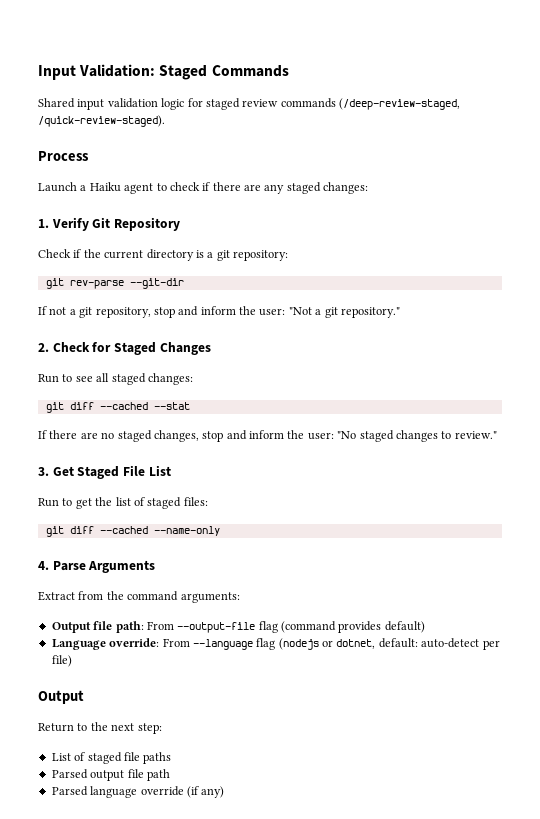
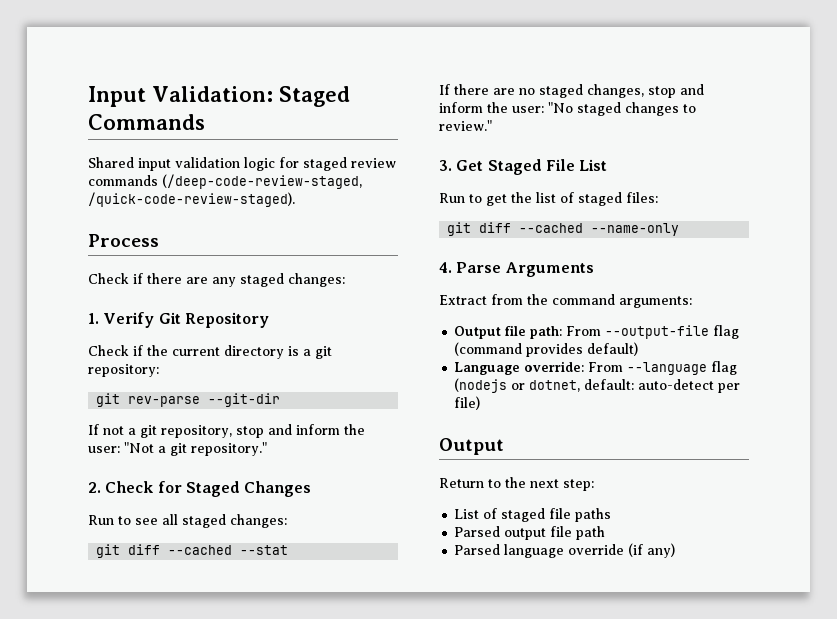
[339,98,460,110] [38,115,165,127] (/deep-review-staged, /quick-review-staged). -> [162,174,362,189] [88,192,295,207] (/deep-code-review-staged, /quick-code-review-staged).
[38,182,200,194] Launch a Haiku agent to check -> [88,273,129,284] Check

